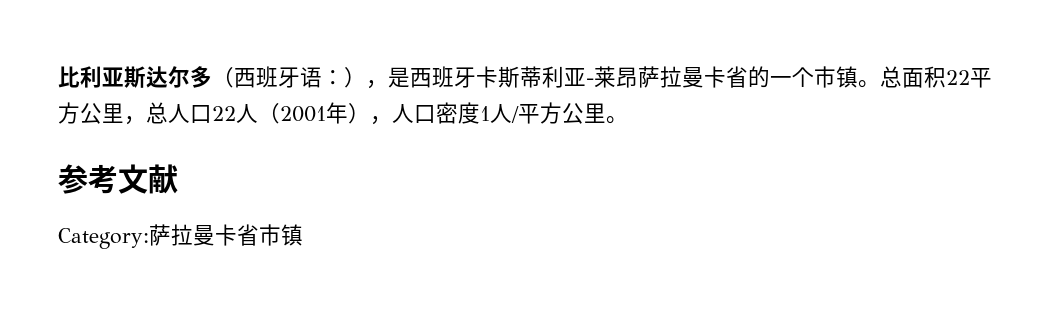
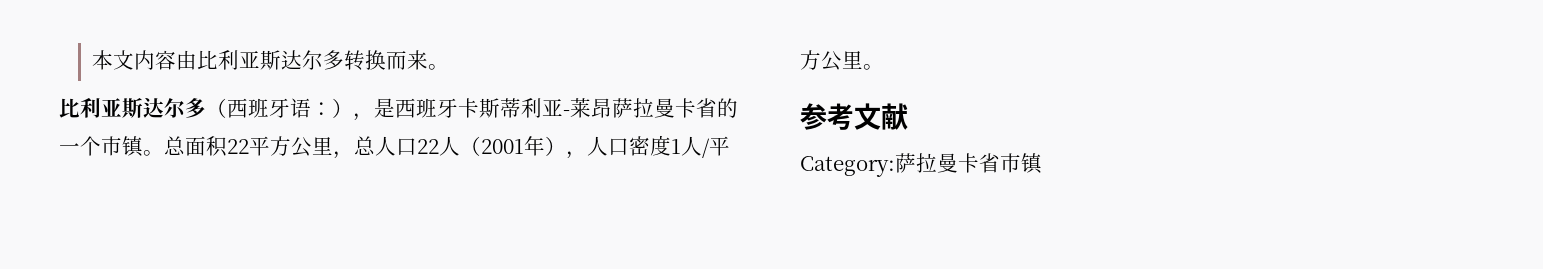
(58, 77) none -> [92,50,450,71] 本文内容由比利亚斯达尔多转换而来。 //

